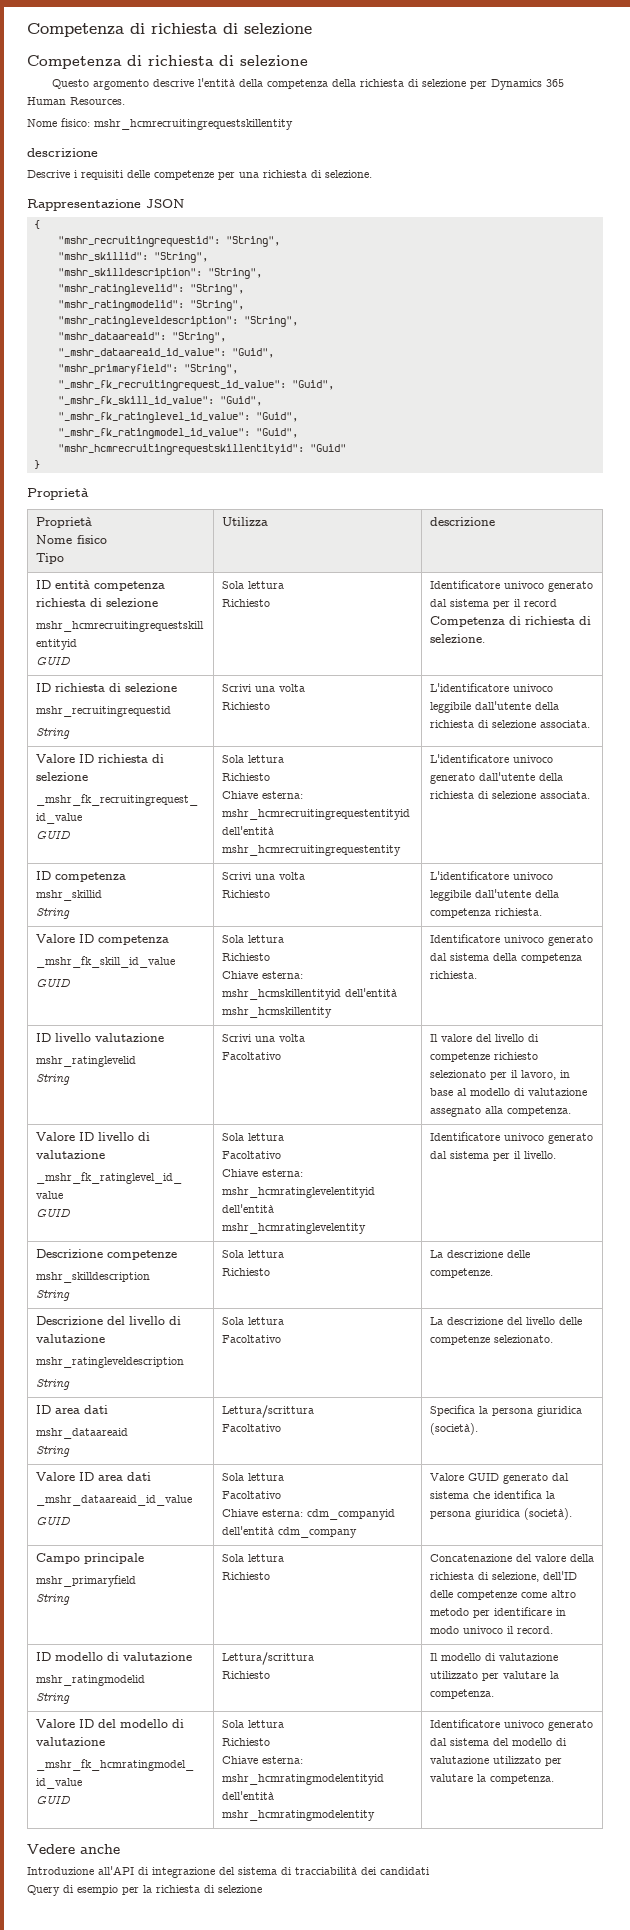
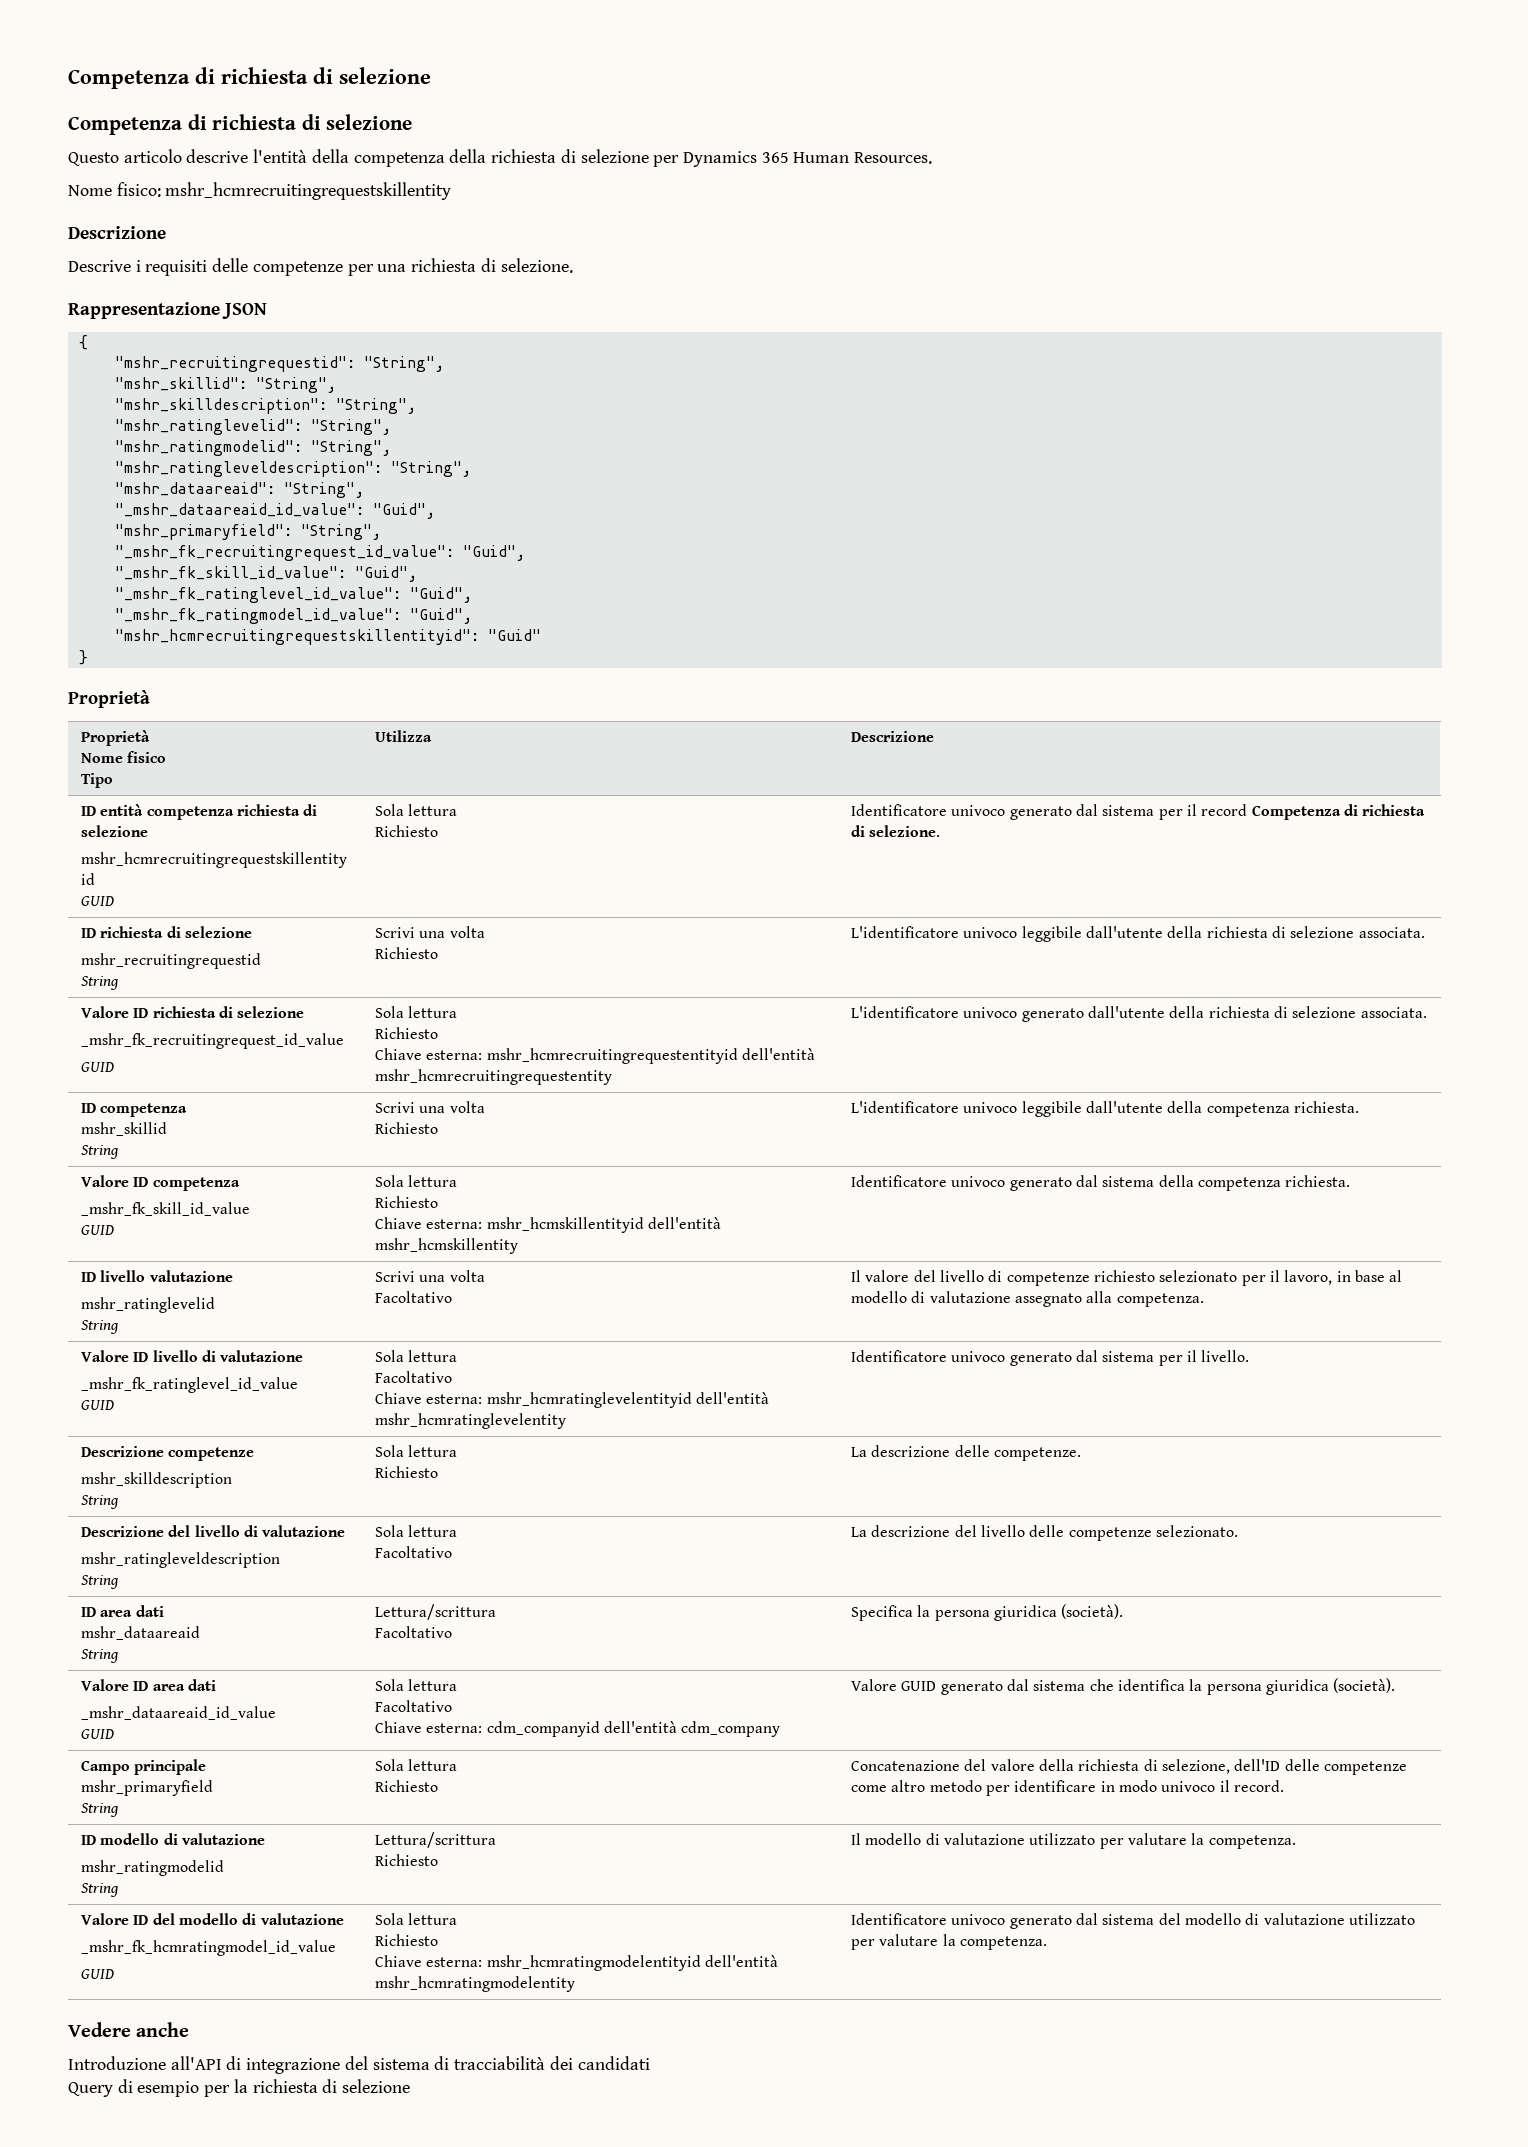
[92,79,149,90] argomento -> [123,149,182,163] articolo
[27,148,98,157] descrizione -> [68,226,166,239] Descrizione
[429,517,495,526] descrizione -> [851,731,935,742] Descrizione

